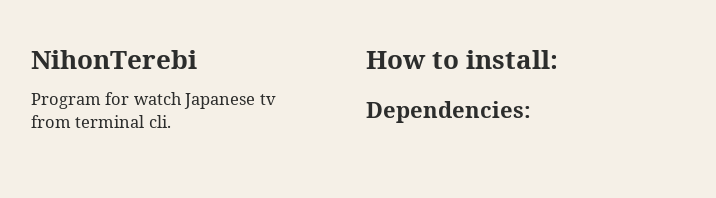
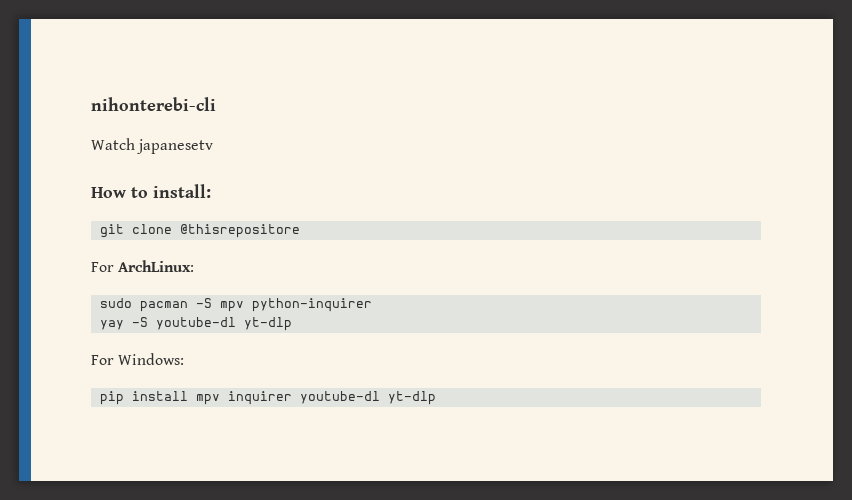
[31,50,197,69] [31,92,276,109] [31,115,171,128] [366,50,559,69] [366,101,531,123] NihonTerebi // Program for watch Japanese tv from terminal cli. // How to install: // Dependencies: -> [91,97,216,111] [91,138,214,154] [91,184,211,198] [100,224,301,238] [91,260,195,272] [100,298,373,312] [100,317,293,331] [91,353,185,365] [100,391,437,405] nihonterebi-cli // Watch japanesetv // How to install: // git clone @thisrepositore // For ArchLinux: // sudo pacman -S mpv python-inquirer // yay -S youtube-dl yt-dlp // For Windows: // pip install mpv inquirer youtube-dl yt-dlp

